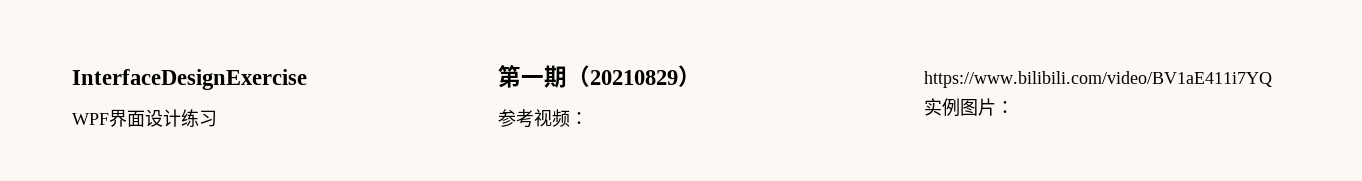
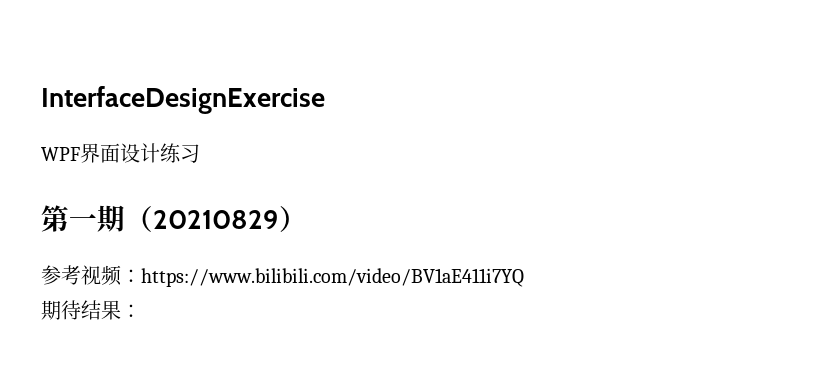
[924,98,996,117] 实例图片 -> [41,300,121,320] 期待结果

